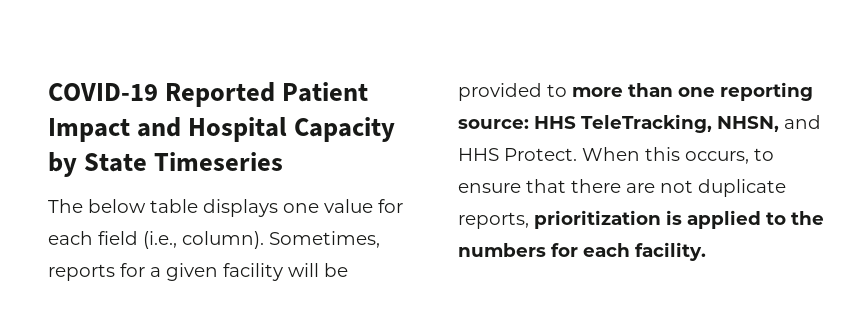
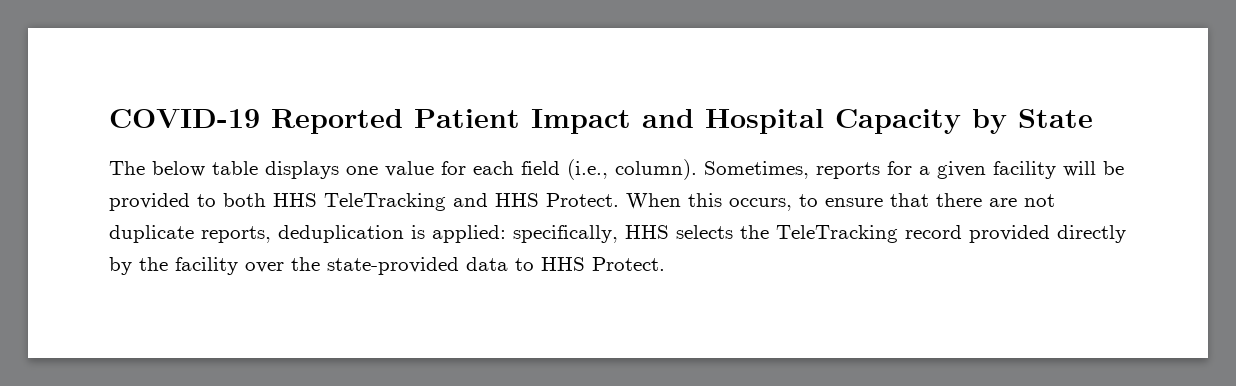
[154,152,284,171] Timeseries -> (1093, 118) none
[572,82,813,101] [458,114,779,133] more than one reporting source: HHS TeleTracking, NHSN, -> [223,193,446,211] both HHS TeleTracking
[534,210,824,229] [458,242,706,261] prioritization is applied to the numbers for each facility. -> [278,225,1126,243] [109,257,665,275] deduplication is applied: specifically, HHS selects the TeleTracking record provided directly by the facility over the state-provided data to HHS Protect.

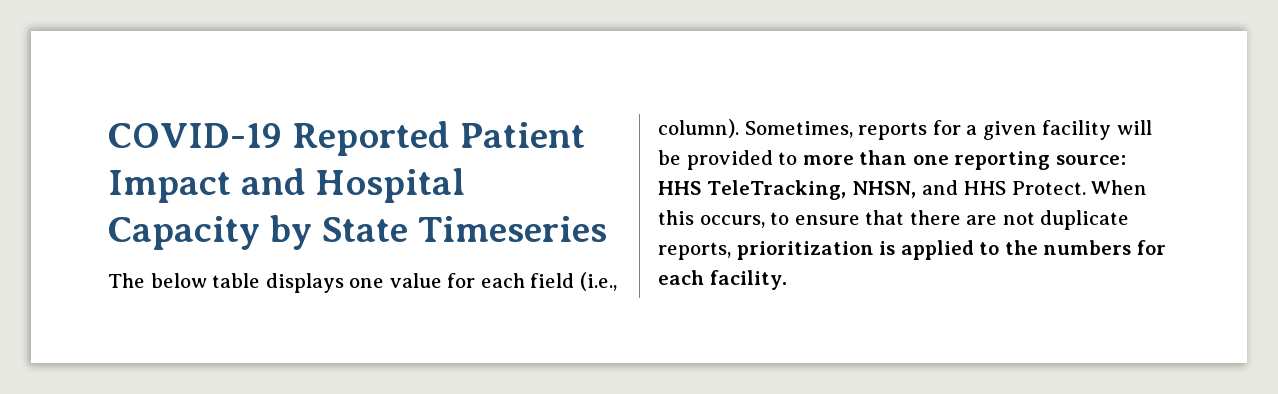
(1093, 118) none -> [417,216,607,242] Timeseries
[223,193,446,211] both HHS TeleTracking -> [802,150,1126,170] [658,180,917,200] more than one reporting source: HHS TeleTracking, NHSN,
[278,225,1126,243] [109,257,665,275] deduplication is applied: specifically, HHS selects the TeleTracking record provided directly by the facility over the state-provided data to HHS Protect. -> [736,240,1166,260] [658,270,787,290] prioritization is applied to the numbers for each facility.

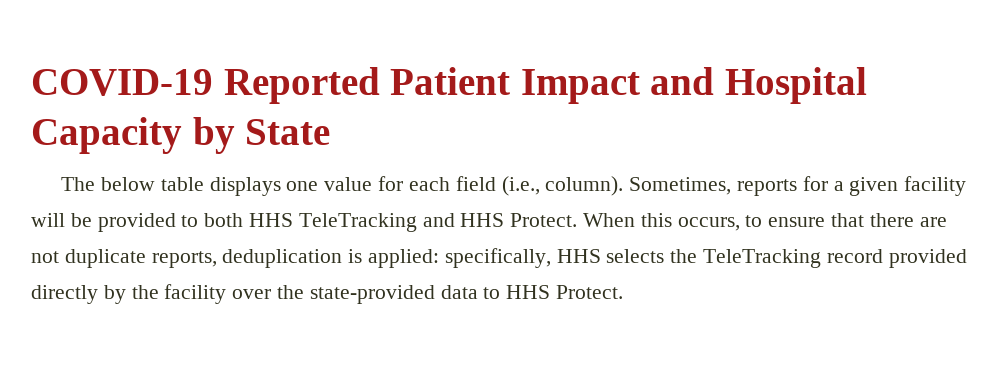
[417,216,607,242] Timeseries -> (331, 132) none
[802,150,1126,170] [658,180,917,200] more than one reporting source: HHS TeleTracking, NHSN, -> [204,213,417,232] both HHS TeleTracking
[736,240,1166,260] [658,270,787,290] prioritization is applied to the numbers for each facility. -> [222,248,967,268] [31,284,624,304] deduplication is applied: specifically, HHS selects the TeleTracking record provided directly by the facility over the state-provided data to HHS Protect.

